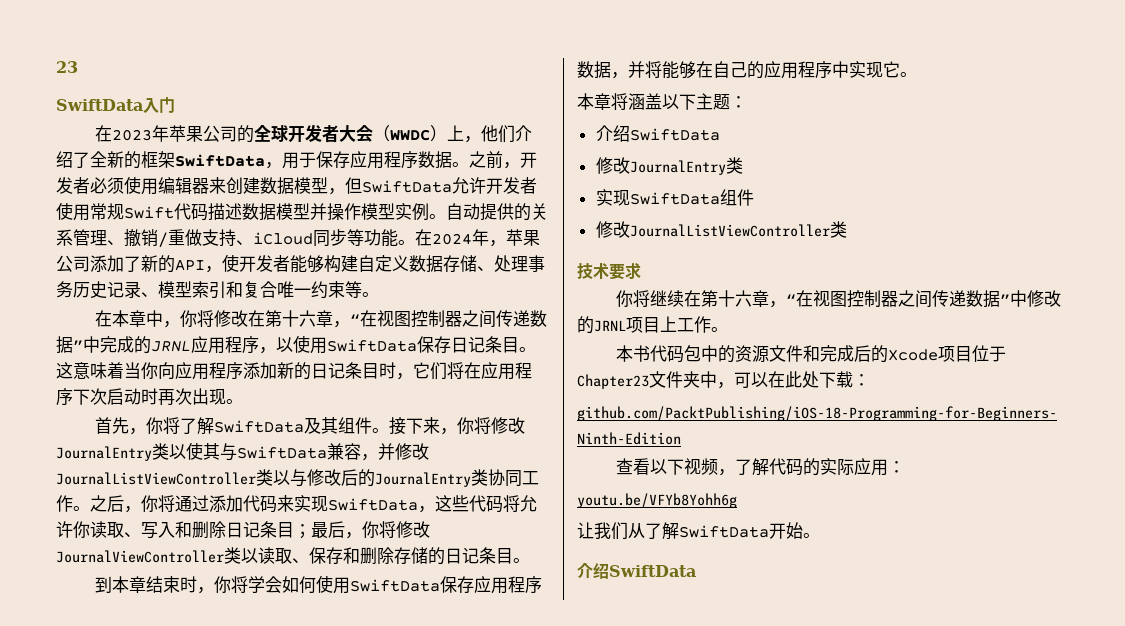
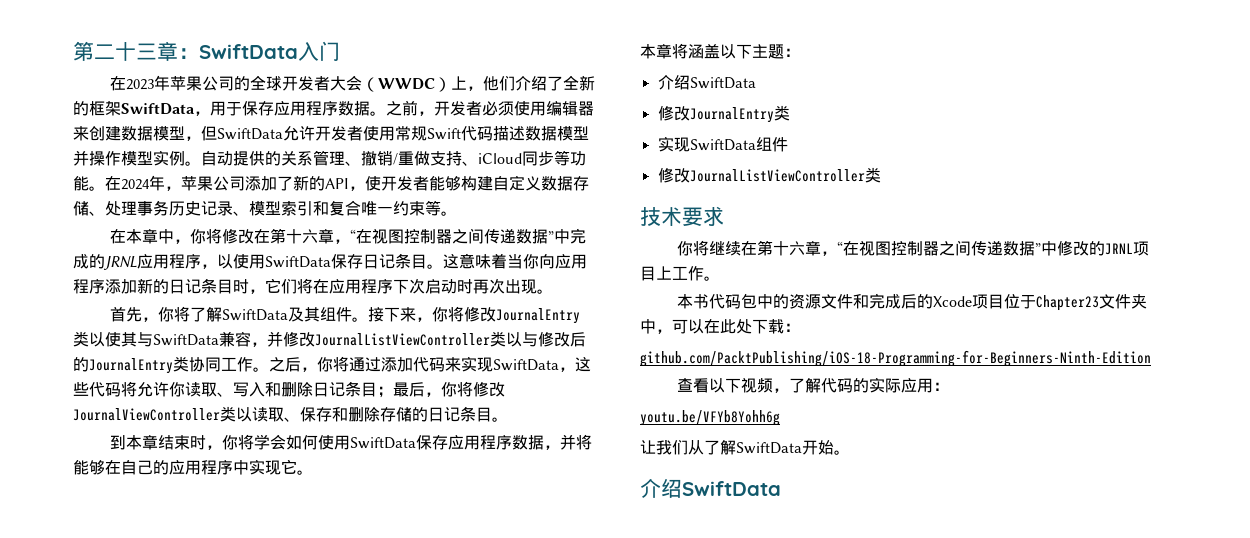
[56,61,78,73] 23 // -> [73,41,199,61] 第二十三章：

